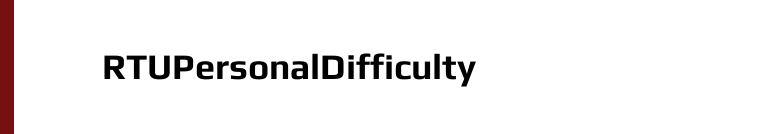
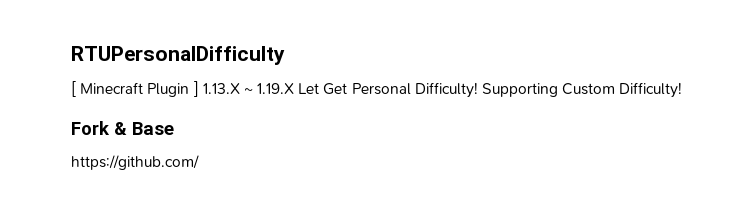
(476, 70) none -> [71,81,683,98] [71,121,174,135] [71,155,199,170] // [ Minecraft Plugin ] 1.13.X ~ 1.19.X Let Get Personal Difficulty! Supporting Custom Difficulty! // Fork & Base // https://github.com/

